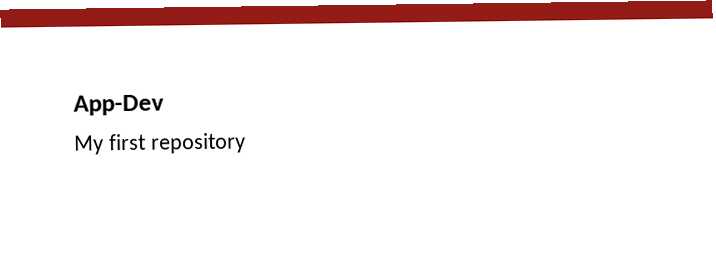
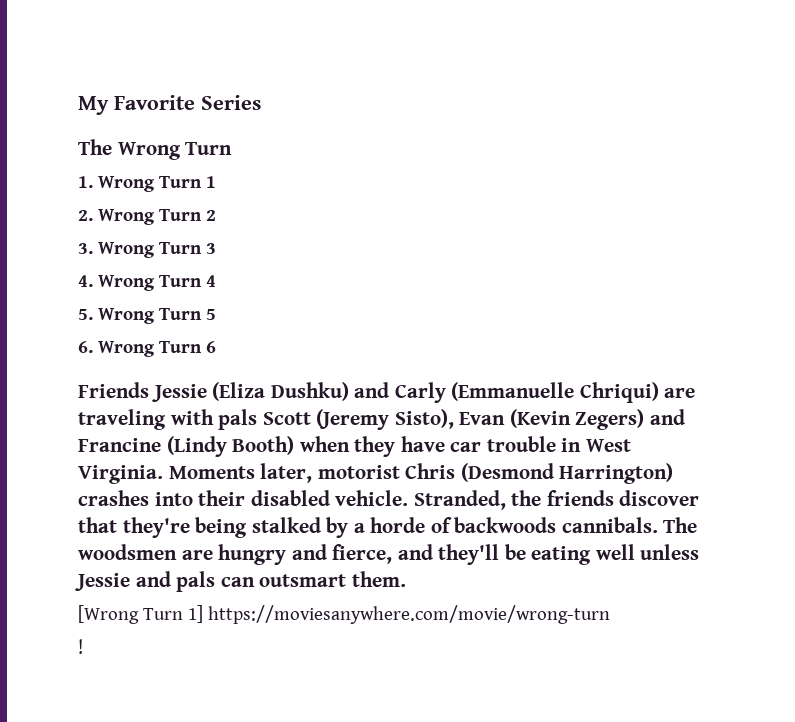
[73,94,164,116] [74,132,246,155] App-Dev // My first repository -> [78,95,261,115] [78,139,233,160] [78,176,216,192] [78,209,216,225] [78,242,216,258] [78,275,216,291] [78,308,216,324] [78,341,216,357] [78,382,696,403] [78,409,685,430] [78,436,631,457] [78,463,674,484] [78,490,700,510] [78,517,698,538] [78,544,700,565] [75,571,406,592] [78,605,610,624] [78,639,83,654] My Favorite Series // The Wrong Turn // 1. Wrong Turn 1 // 2. Wrong Turn 2 // 3. Wrong Turn 3 // 4. Wrong Turn 4 // 5. Wrong Turn 5 // 6. Wrong Turn 6 // Friends Jessie (Eliza Dushku) and Carly (Emmanuelle Chriqui) are traveling with pals Scott (Jeremy Sisto), Evan (Kevin Zegers) and Francine (Lindy Booth) when they have car trouble in West Virginia. Moments later, motorist Chris (Desmond Harrington) crashes into their disabled vehicle. Stranded, the friends discover that they're being stalked by a horde of backwoods cannibals. The woodsmen are hungry and fierce, and they'll be eating well unless Jessie and pals can outsmart them. // [Wrong Turn 1] https://moviesanywhere.com/movie/wrong-turn // !

